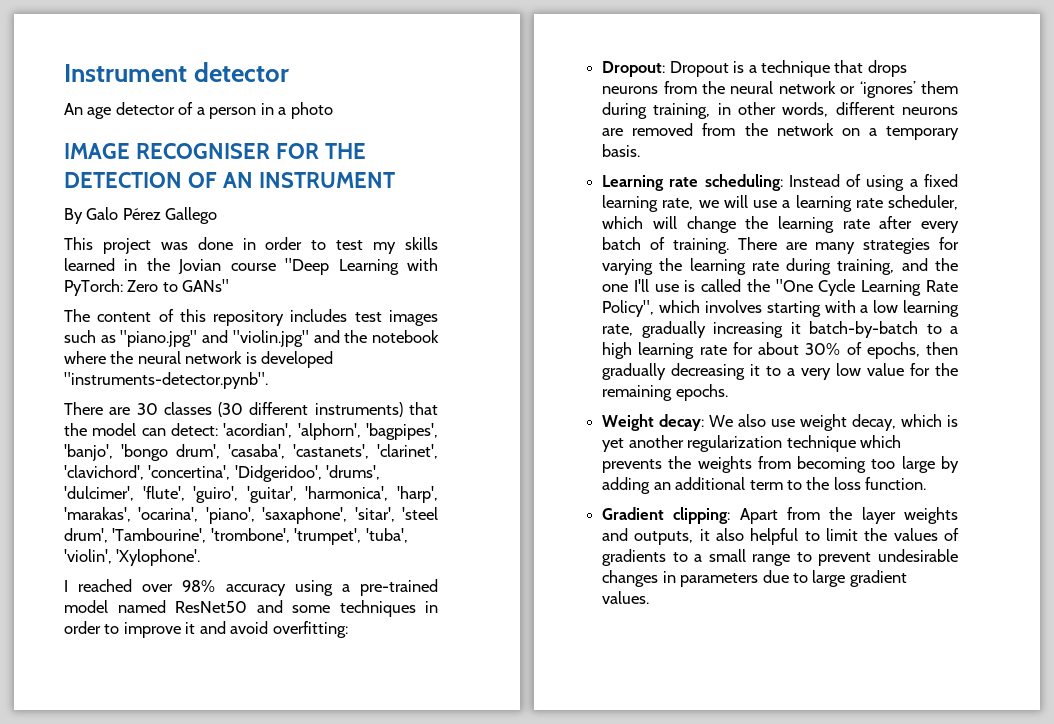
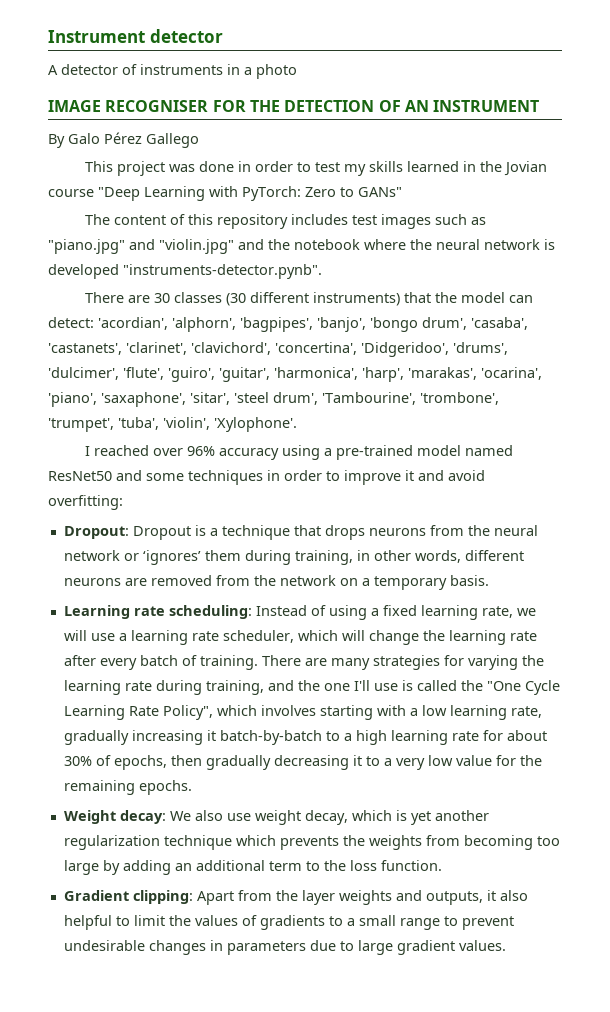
[64,102,257,119] An age detector of a person -> [48,64,223,75] A detector of instruments
[182,580,216,592] 98% -> [187,446,216,456] 96%

